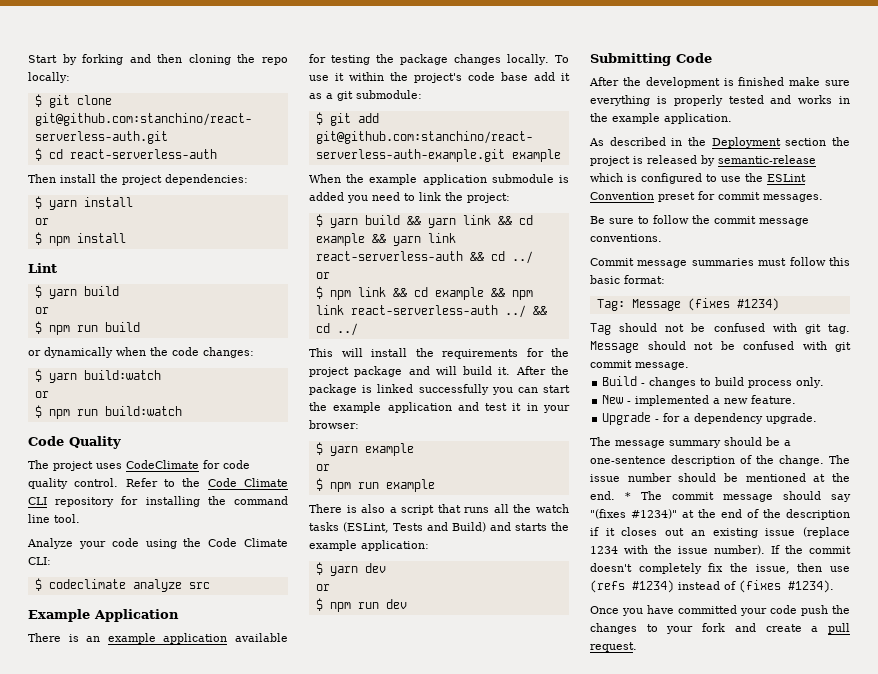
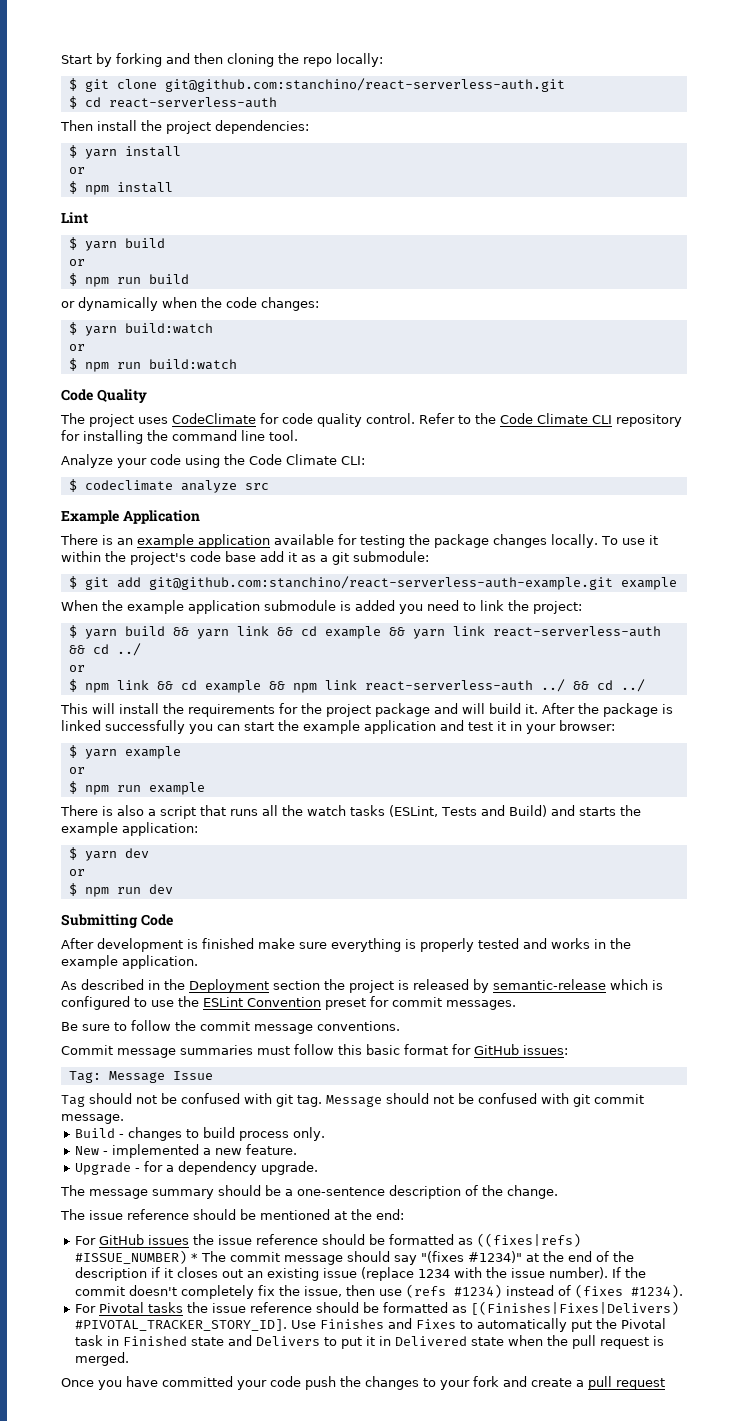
[622,77,641,86] the -> (94, 943) none
[624,275,665,284] format: -> [404,1044,568,1055] format for GitHub issues:
[687,298,779,311] (fixes #1234) -> [172,1071,213,1080] Issue
(824, 460) none -> (558, 1192) //
[627,473,672,482] number -> [127,1209,189,1220] reference
[590,491,615,500] end. -> [376,1209,404,1220] [74,1233,581,1247] [74,1250,187,1264] end: // For GitHub issues the issue reference should be formatted as ((fixes|refs) #ISSUE_NUMBER)
(834, 586) none -> [74,1301,679,1315] [74,1318,666,1332] [74,1335,664,1349] [74,1352,129,1366] // For Pivotal tasks the issue reference should be formatted as [(Finishes|Fixes|Delivers) #PIVOTAL_TRACKER_STORY_ID]. Use Finishes and Fixes to automatically put the Pivotal task in Finished state and Delivers to put it in Delivered state when the pull request is merged.
[590,642,637,652] request. -> [616,1378,665,1390] request

